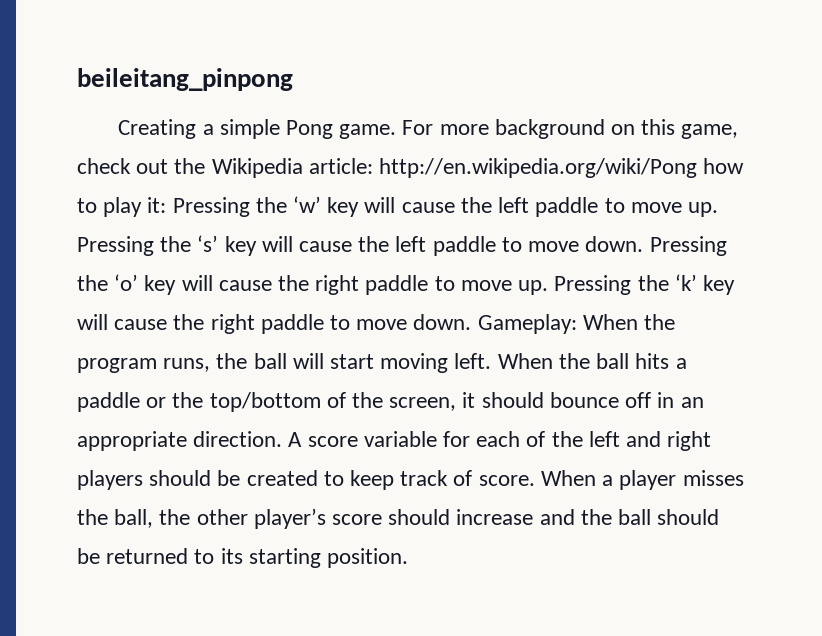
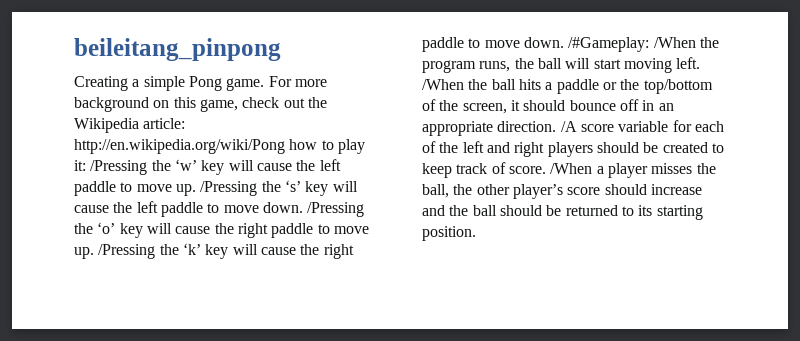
[172,197,250,217] Pressing -> [90,160,148,175] /Pressing
[77,236,154,256] Pressing -> [200,181,258,196] /Pressing
[649,236,727,256] Pressing -> [307,202,365,217] /Pressing
[554,275,632,295] Pressing -> [98,244,156,259] /Pressing
[477,314,638,334] Gameplay: When -> [568,37,696,52] /#Gameplay: /When
[497,353,553,369] When -> [422,79,464,90] /When
[288,432,303,447] A -> [560,121,577,132] /A
[540,470,596,486] When -> [550,163,593,174] /When

